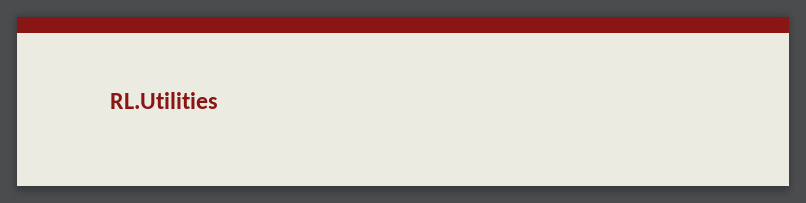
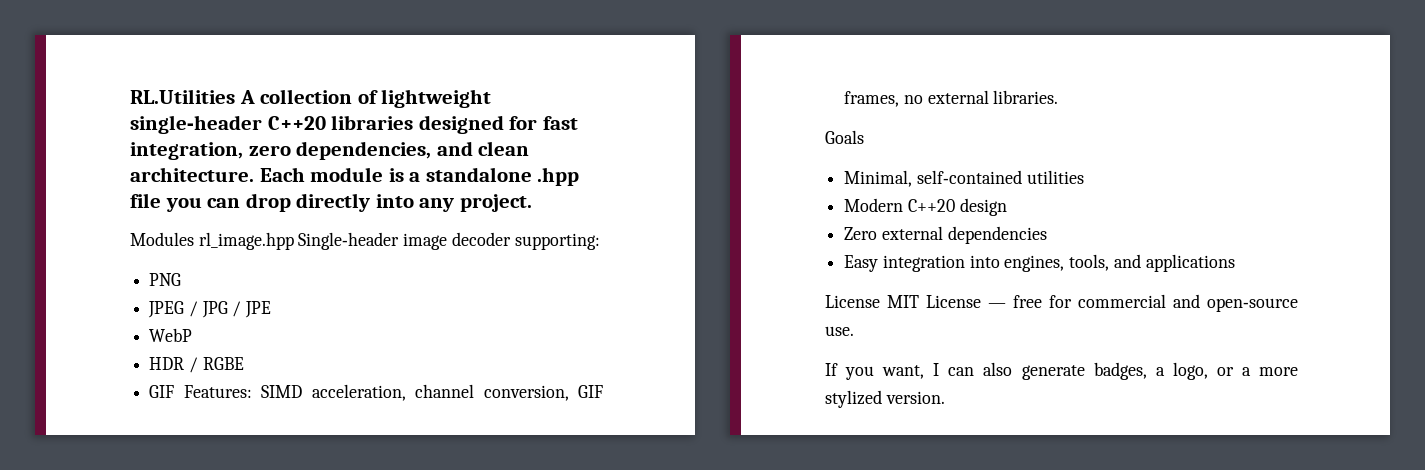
(218, 100) none -> [239,89,492,108] [130,115,578,134] [130,141,530,160] [130,167,580,186] [130,193,532,212] [130,232,600,250] [149,273,182,286] [148,301,272,318] [149,328,193,342] [149,357,244,373] [149,384,603,401] [844,90,1059,107] [825,130,864,144] [844,170,1084,187] [844,198,1007,216] [844,226,1047,244] [844,254,1235,272] [825,294,1298,312] [825,326,854,336] [825,362,1298,380] [825,390,945,408] A collection of lightweight single‑header C++20 libraries designed for fast integration, zero dependencies, and clean architecture. Each module is a standalone .hpp file you can drop directly into any project. // Modules rl_image.hpp Single‑header image decoder supporting: // PNG // JPEG / JPG / JPE // WebP // HDR / RGBE // GIF Features: SIMD acceleration, channel conversion, GIF frames, no external libraries. // Goals // Minimal, self‑contained utilities // Modern C++20 design // Zero external dependencies // Easy integration into engines, tools, and applications // License MIT License — free for commercial and open‑source use. // If you want, I can also generate badges, a logo, or a more stylized version.

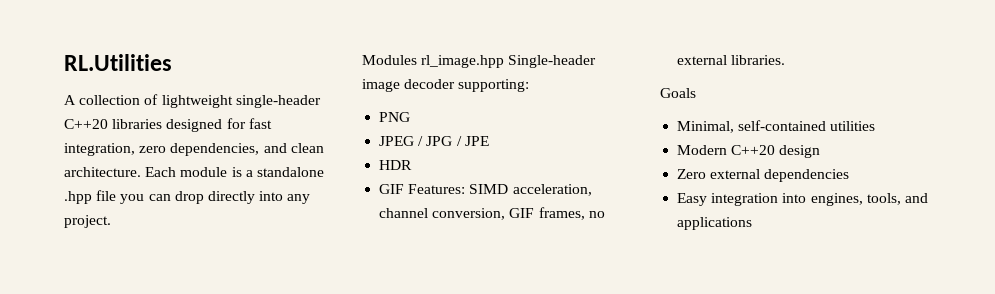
(235, 96) none -> (172, 62) //
[149,328,193,342] // WebP -> (489, 141) none
[188,357,244,373] / RGBE -> (413, 165) none
[825,294,1298,312] [825,326,854,336] [825,362,1298,380] [825,390,945,408] // License MIT License — free for commercial and open‑source use. // If you want, I can also generate badges, a logo, or a more stylized version. -> (753, 223) none

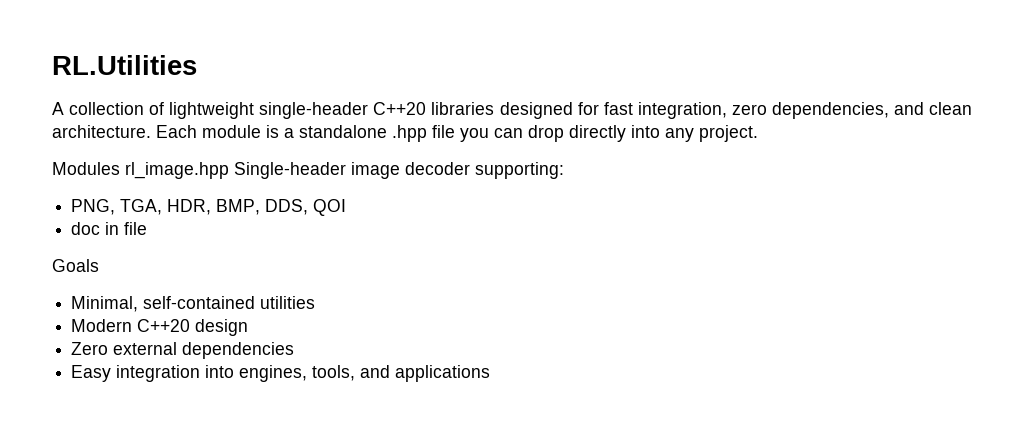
[379,112,411,122] [379,136,489,146] [379,160,413,170] [379,184,592,196] [379,207,605,220] [677,55,786,65] PNG // JPEG / JPG / JPE // HDR // GIF Features: SIMD acceleration, channel conversion, GIF frames, no external libraries. -> [71,199,347,216] [71,222,148,235] PNG, TGA, HDR, BMP, DDS, QOI // doc in file

